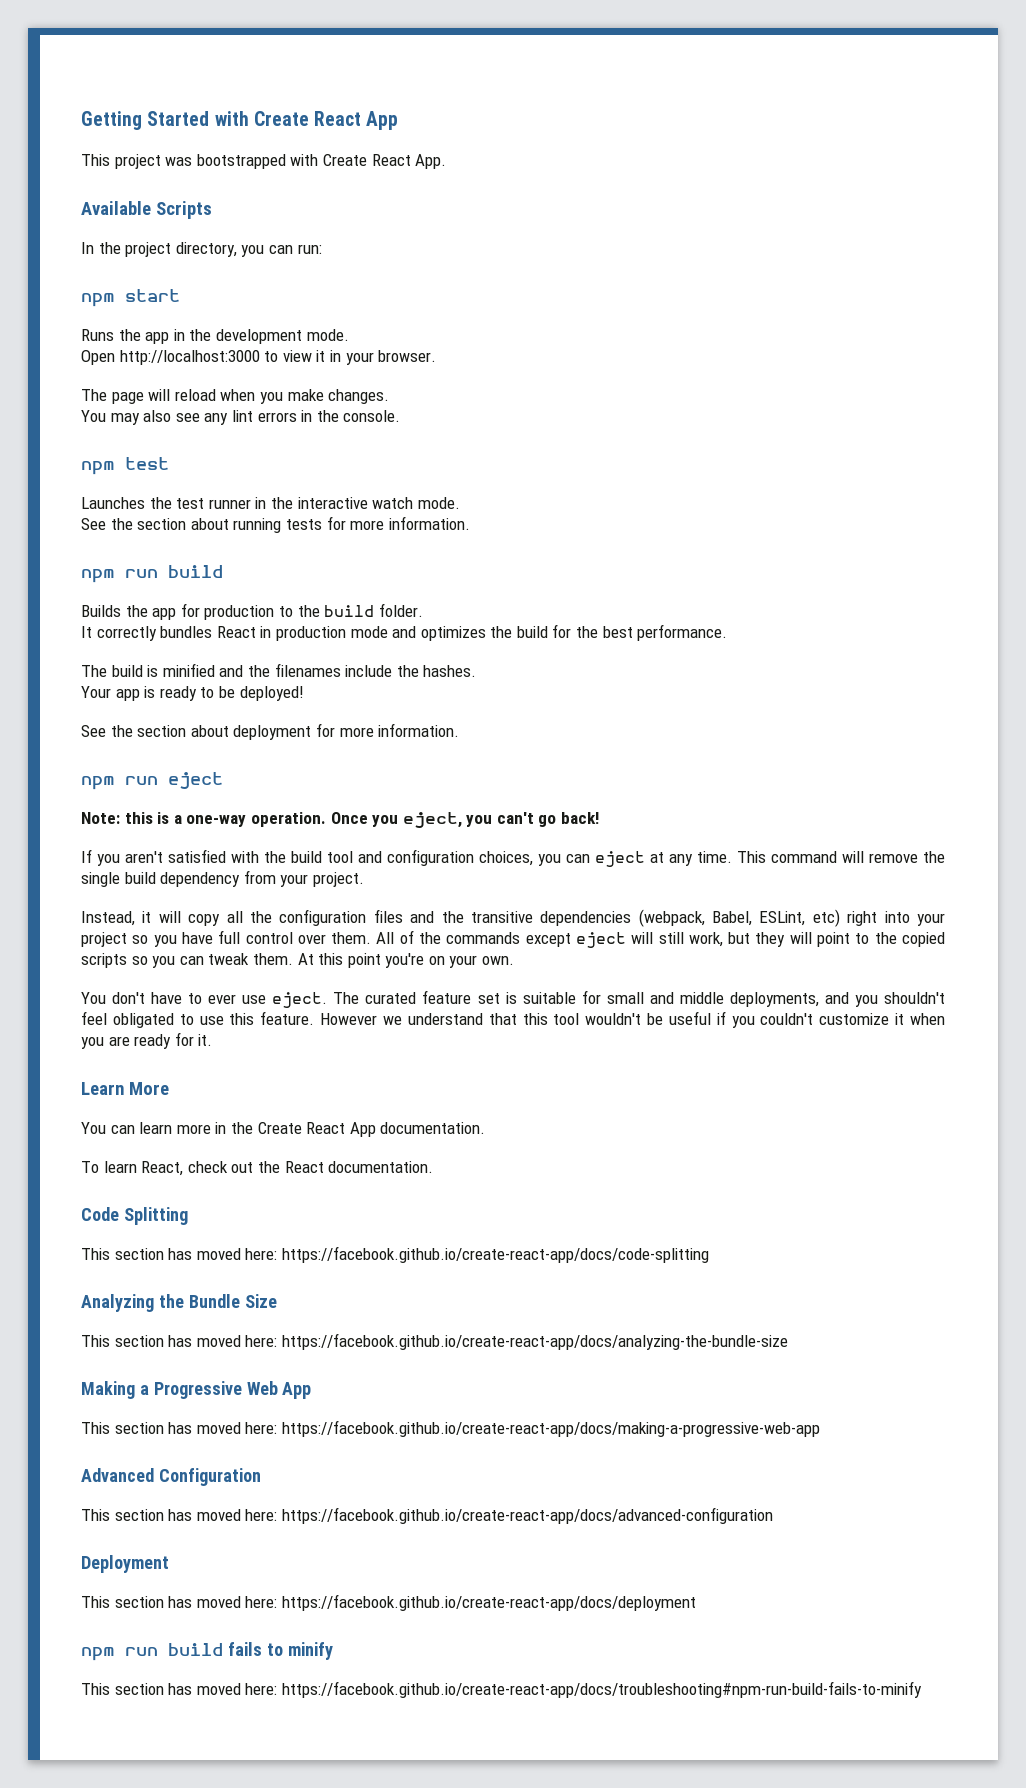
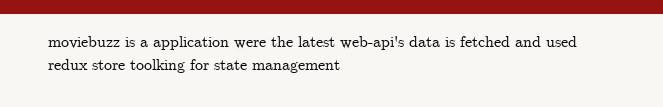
[81,111,399,130] [81,154,447,169] [81,201,212,219] [81,242,322,257] [81,289,180,307] [81,329,349,344] [81,350,437,365] [81,389,390,404] [81,410,401,425] [81,457,169,475] [81,497,460,509] [81,516,470,533] [81,565,223,583] [81,603,423,620] [81,624,728,641] [81,663,477,677] [81,686,304,701] [81,723,460,740] [81,772,223,790] [81,812,600,828] [81,849,945,867] [81,870,364,887] [81,909,946,927] [81,930,946,948] [81,953,515,968] [81,990,945,1008] [81,1011,946,1028] [81,1032,213,1049] [81,1082,169,1095] [81,1122,486,1137] [81,1161,434,1176] [81,1207,188,1225] [81,1246,709,1263] [81,1294,277,1312] [81,1333,788,1350] [81,1381,312,1399] [81,1420,820,1437] [81,1468,261,1486] [81,1507,773,1524] [81,1555,169,1573] [81,1594,696,1611] [81,1642,333,1661] [81,1681,922,1698] Getting Started with Create React App // This project was bootstrapped with Create React App. // Available Scripts // In the project directory, you can run: // npm start // Runs the app in the development mode. // Open http://localhost:3000 to view it in your browser. // The page will reload when you make changes. // You may also see any lint errors in the console. // npm test // Launches the test runner in the interactive watch mode. // See the section about running tests for more information. // npm run build // Builds the app for production to the build folder. // It correctly bundles React in production mode and optimizes the build for the best performance. // The build is minified and the filenames include the hashes. // Your app is ready to be deployed! // See the section about deployment for more information. // npm run eject // Note: this is a one-way operation. Once you eject, you can't go back! // If you aren't satisfied with the build tool and configuration choices, you can eject at any time. This command will remove the single build dependency from your project. // Instead, it will copy all the configuration files and the transitive dependencies (webpack, Babel, ESLint, etc) right into your project so you have full control over them. All of the commands except eject will still work, but they will point to the copied scripts so you can tweak them. At this point you're on your own. // You don't have to ever use eject. The curated feature set is suitable for small and middle deployments, and you shouldn't feel obligated to use this feature. However we understand that this tool wouldn't be useful if you couldn't customize it when you are ready for it. // Learn More // You can learn more in the Create React App documentation. // To learn React, check out the React documentation. // Code Splitting // This section has moved here: https://facebook.github.io/create-react-app/docs/code-splitting // Analyzing the Bundle Size // This section has moved here: https://facebook.github.io/create-react-app/docs/analyzing-the-bundle-size // Making a Progressive Web App // This section has moved here: https://facebook.github.io/create-react-app/docs/making-a-progressive-web-app // Advanced Configuration // This section has moved here: https://facebook.github.io/create-react-app/docs/advanced-configuration // Deployment // This section has moved here: https://facebook.github.io/create-react-app/docs/deployment // npm run build fails to minify // This section has moved here: https://facebook.github.io/create-react-app/docs/troubleshooting#npm-run-build-fails-to-minify -> [48,36,577,50] [48,59,340,73] moviebuzz is a application were the latest web-api's data is fetched and used redux store toolking for state management

